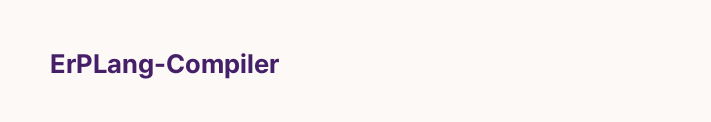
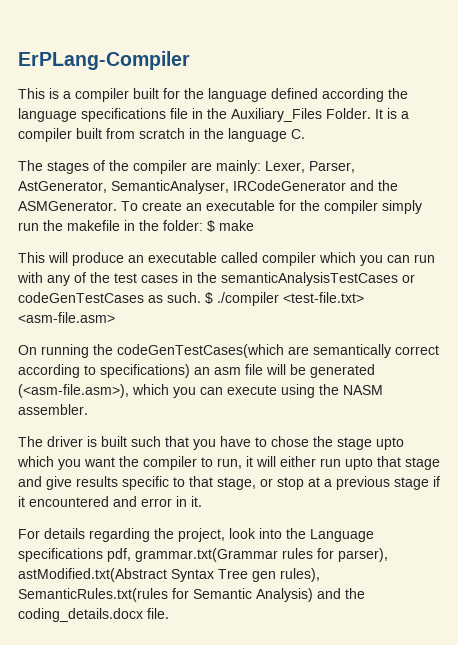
(279, 66) none -> [18,88,408,102] [18,108,409,122] [18,128,305,142] [18,160,355,174] [18,180,398,194] [18,200,422,214] [18,220,254,232] [18,252,435,266] [17,272,415,286] [18,292,364,306] [18,312,115,323] [18,344,439,358] [18,364,375,378] [18,384,383,398] [18,404,88,415] [18,436,404,450] [17,456,440,470] [18,476,440,490] [18,496,202,507] [18,528,374,542] [18,548,388,562] [18,568,320,582] [18,588,365,602] [18,608,169,622] // This is a compiler built for the language defined according the language specifications file in the Auxiliary_Files Folder. It is a compiler built from scratch in the language C. // The stages of the compiler are mainly: Lexer, Parser, AstGenerator, SemanticAnalyser, IRCodeGenerator and the ASMGenerator. To create an executable for the compiler simply run the makefile in the folder: $ make // This will produce an executable called compiler which you can run with any of the test cases in the semanticAnalysisTestCases or codeGenTestCases as such. $ ./compiler <test-file.txt> <asm-file.asm> // On running the codeGenTestCases(which are semantically correct according to specifications) an asm file will be generated (<asm-file.asm>), which you can execute using the NASM assembler. // The driver is built such that you have to chose the stage upto which you want the compiler to run, it will either run upto that stage and give results specific to that stage, or stop at a previous stage if it encountered and error in it. // For details regarding the project, look into the Language specifications pdf, grammar.txt(Grammar rules for parser), astModified.txt(Abstract Syntax Tree gen rules), SemanticRules.txt(rules for Semantic Analysis) and the coding_details.docx file.

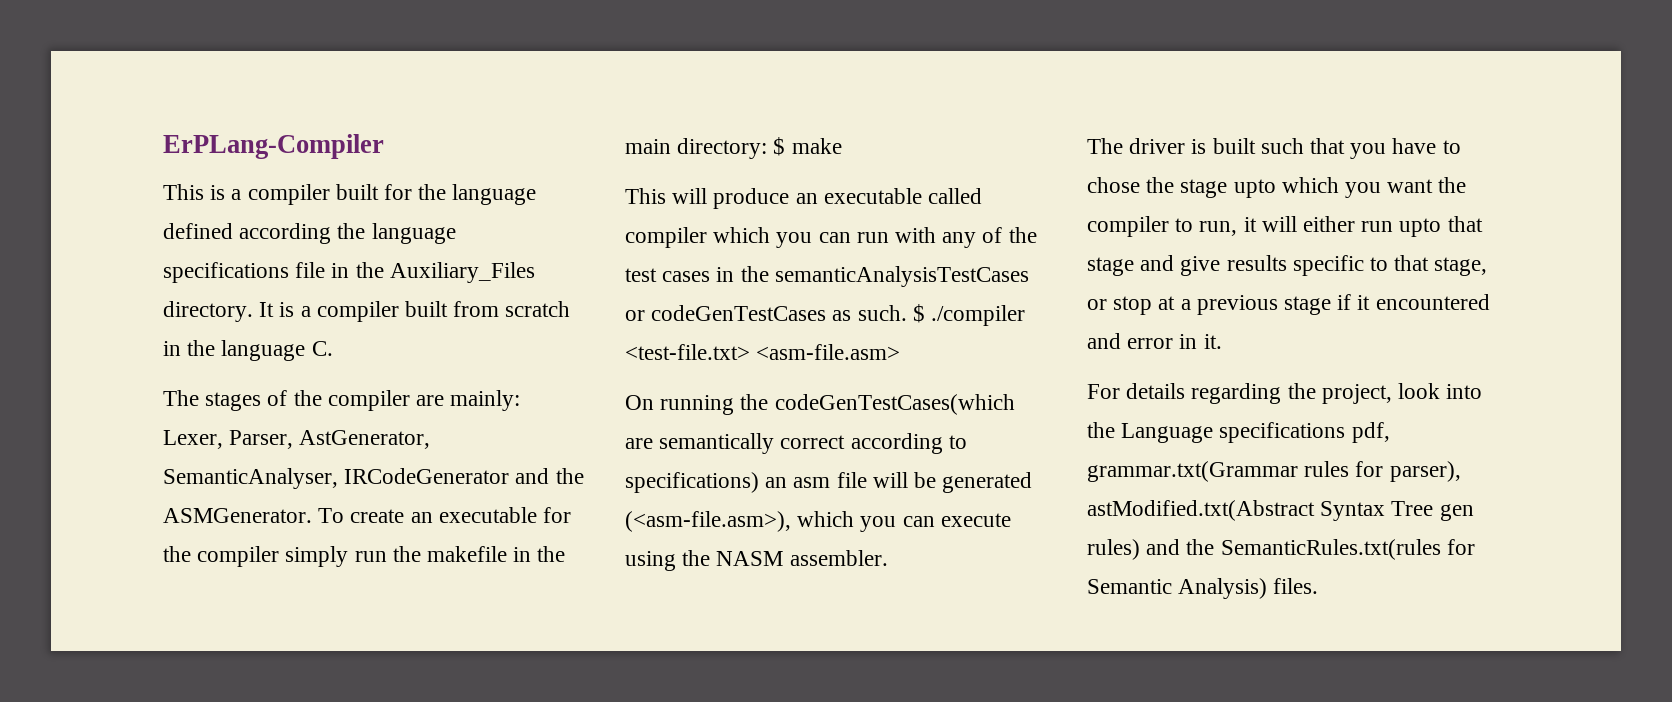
[326,108,371,119] Folder. -> [163,301,253,322] directory.
[163,220,203,231] folder: -> [625,138,768,159] main directory:
[280,568,320,582] rules), -> [1087,539,1215,560] rules) and the
[317,588,365,599] [18,608,169,622] and the coding_details.docx file. -> [1273,578,1319,594] files.

